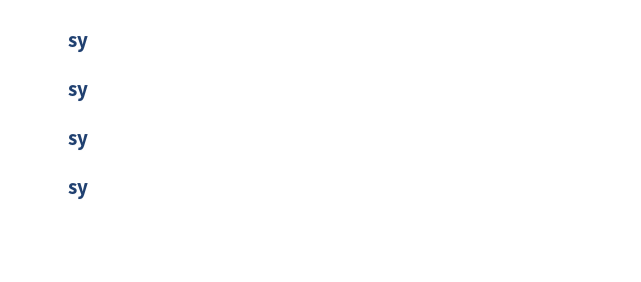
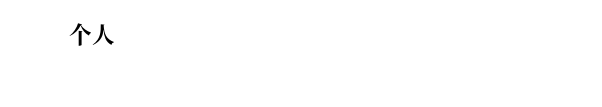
[67,36,88,53] [67,85,88,102] [67,134,89,151] [68,183,89,200] sy // sy // sy // sy -> [69,23,115,46] 个人

